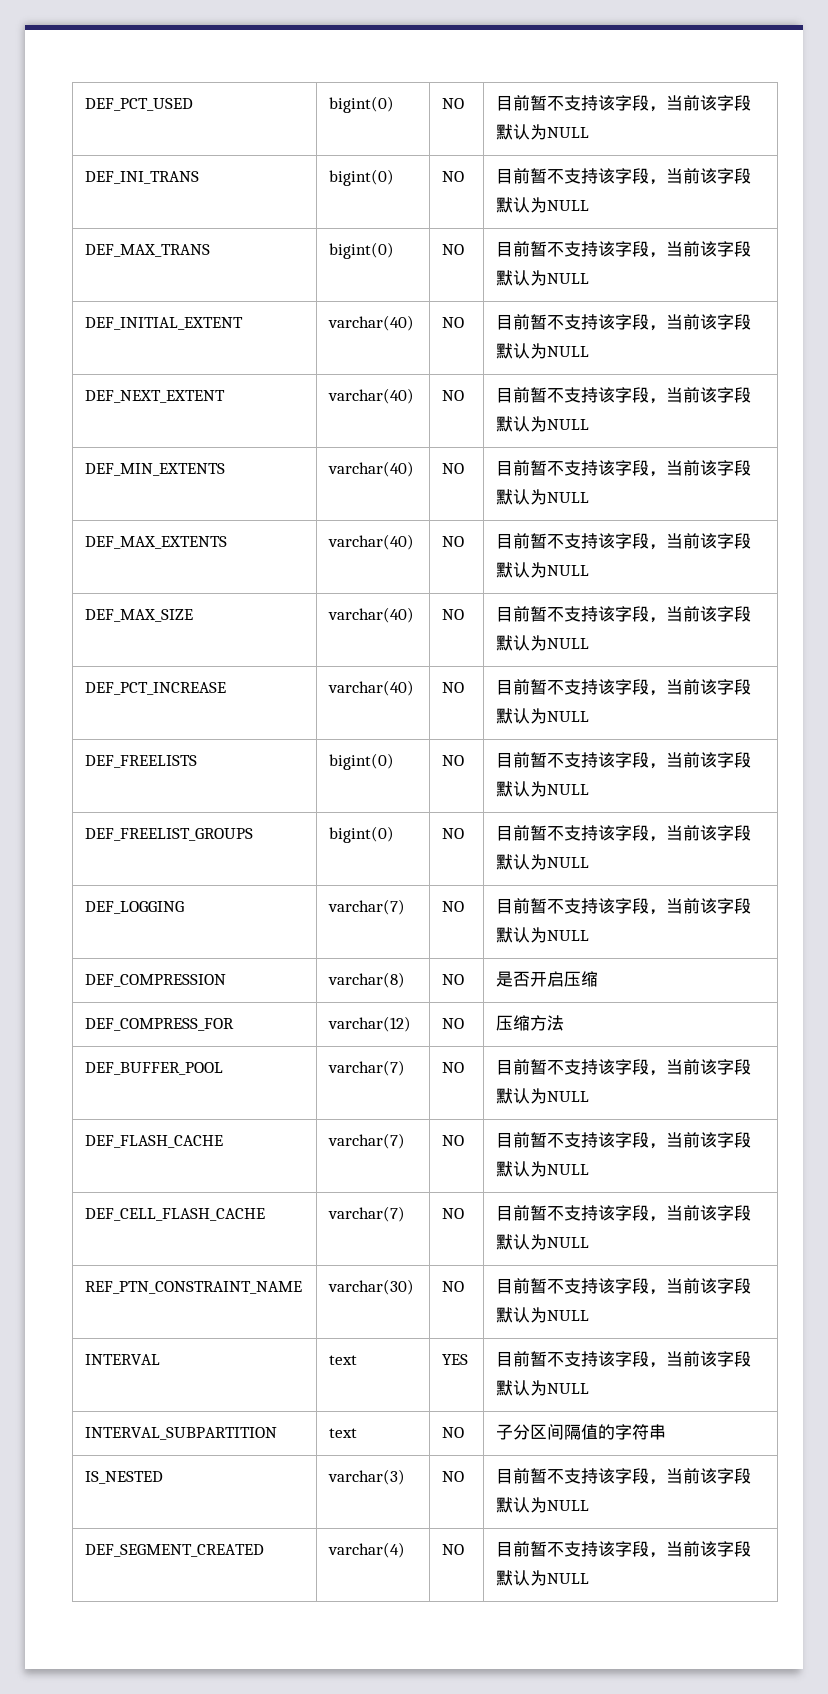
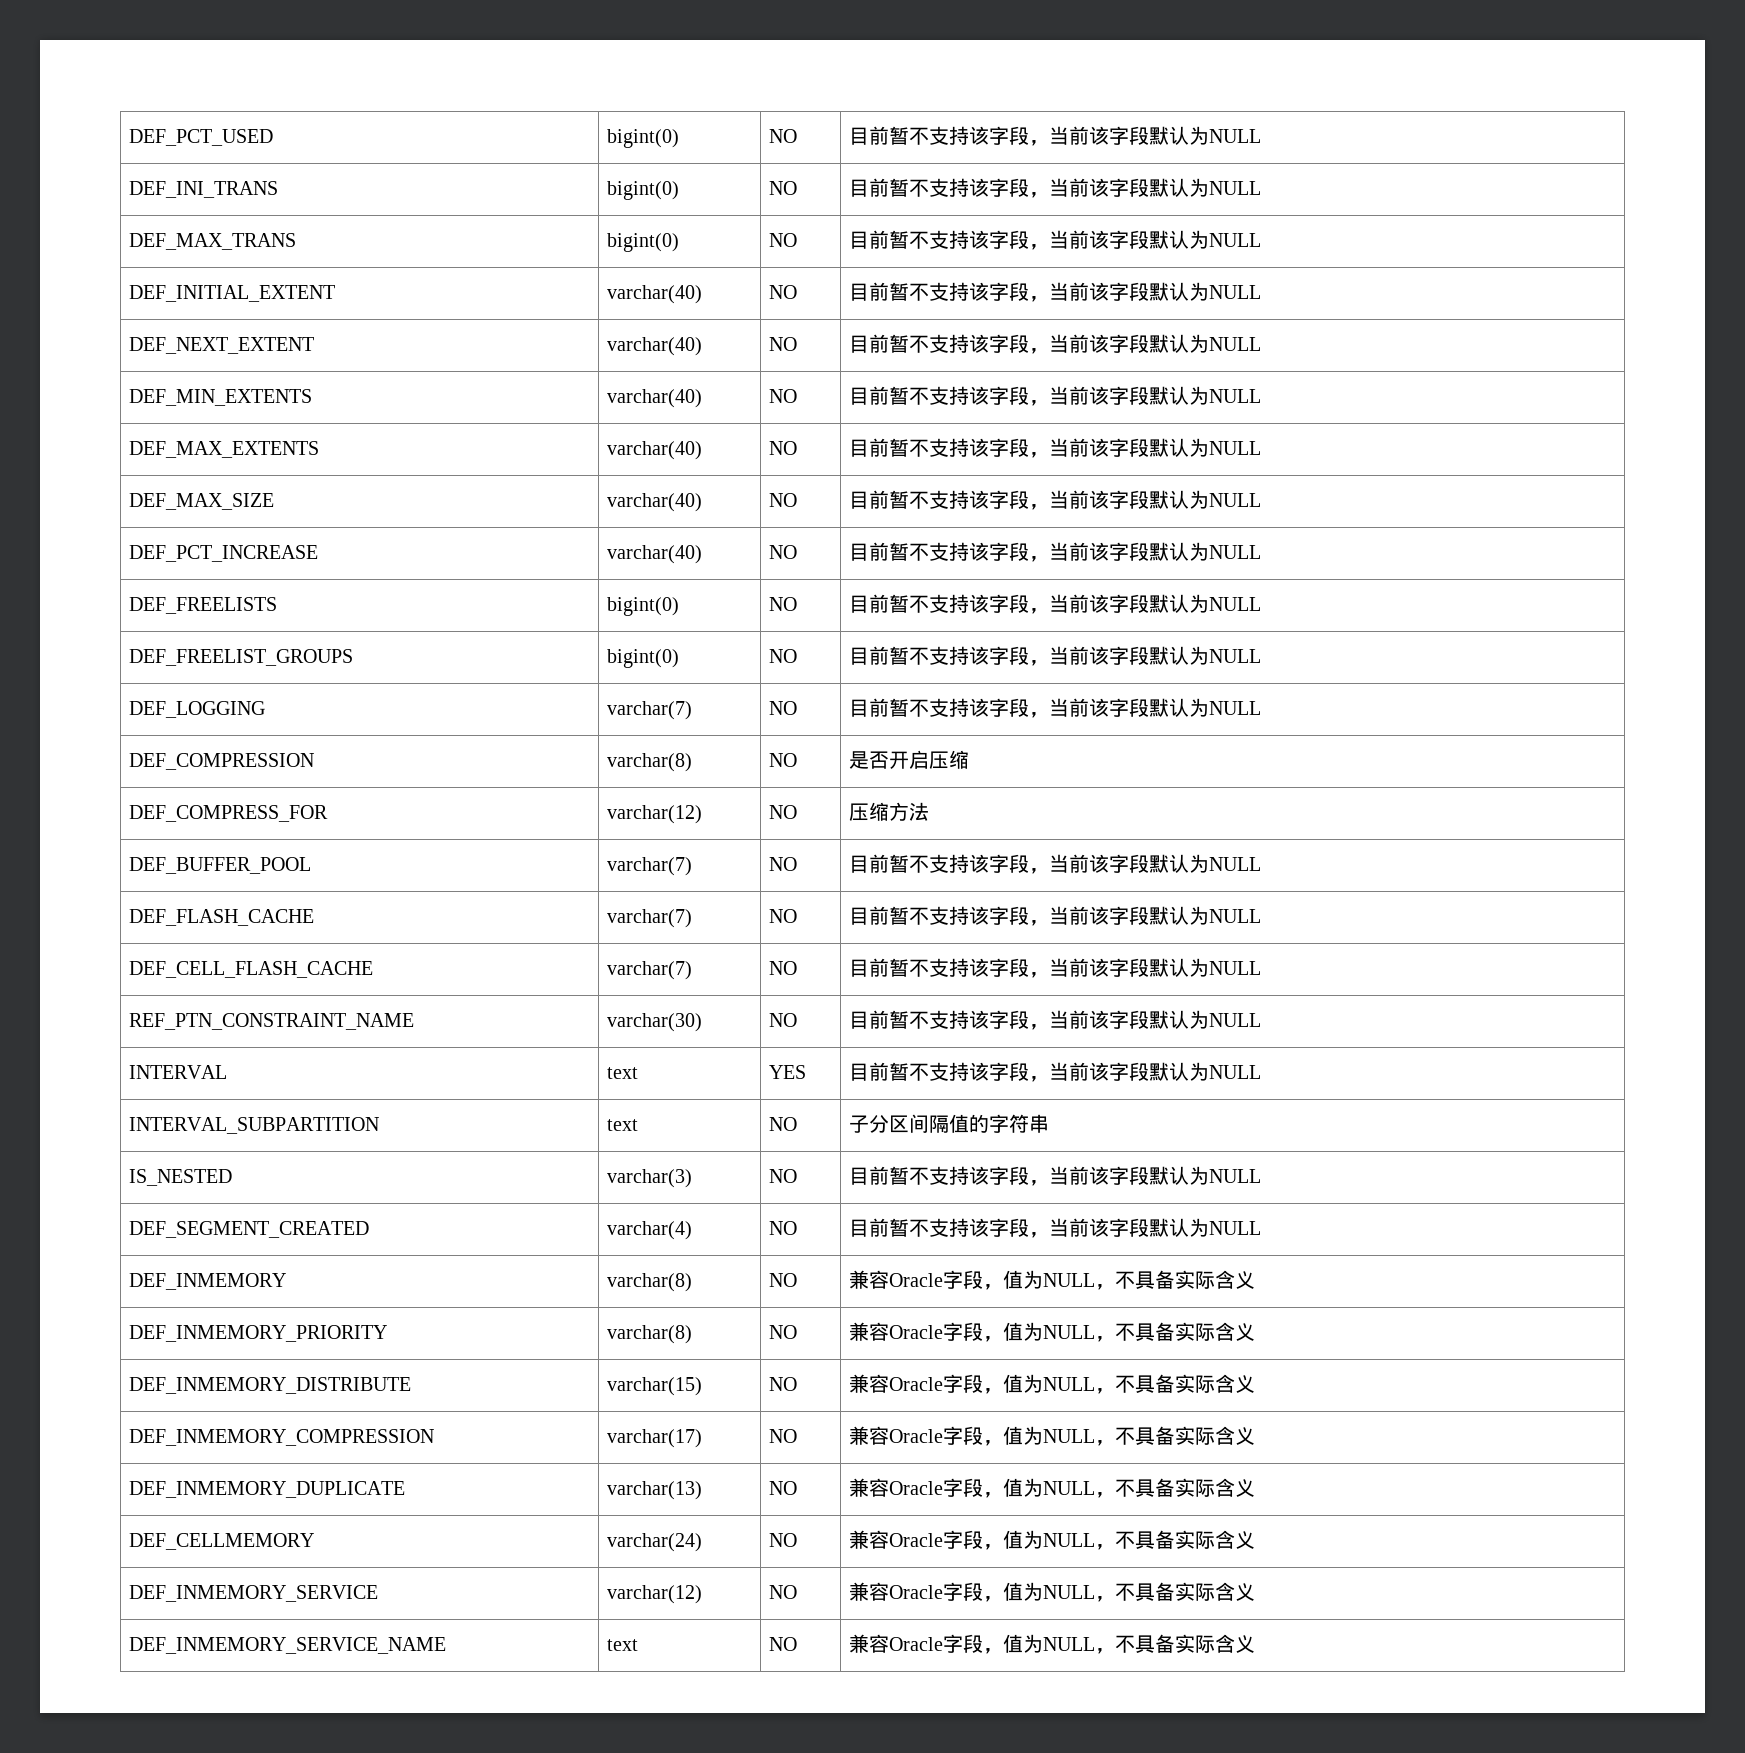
(590, 1578) none -> [129,1273,287,1290] [607,1273,693,1292] [769,1273,798,1287] [849,1270,1256,1290] [129,1325,388,1342] [607,1325,693,1344] [769,1325,798,1339] [849,1322,1256,1342] [129,1377,412,1394] [607,1377,703,1396] [769,1377,798,1391] [849,1374,1256,1394] [129,1429,435,1446] [607,1429,703,1448] [769,1429,798,1443] [849,1426,1256,1446] [129,1481,406,1498] [607,1481,703,1500] [769,1481,798,1495] [849,1478,1256,1498] [129,1533,315,1550] [607,1533,703,1552] [769,1533,798,1547] [849,1530,1256,1550] [129,1585,379,1602] [607,1585,703,1604] [769,1585,798,1599] [849,1582,1256,1602] [129,1637,447,1654] [607,1639,639,1651] [769,1637,798,1651] [849,1634,1256,1654] // DEF_INMEMORY | varchar(8) | NO | 兼容Oracle字段，值为NULL，不具备实际含义 // DEF_INMEMORY_PRIORITY | varchar(8) | NO | 兼容Oracle字段，值为NULL，不具备实际含义 // DEF_INMEMORY_DISTRIBUTE | varchar(15) | NO | 兼容Oracle字段，值为NULL，不具备实际含义 // DEF_INMEMORY_COMPRESSION | varchar(17) | NO | 兼容Oracle字段，值为NULL，不具备实际含义 // DEF_INMEMORY_DUPLICATE | varchar(13) | NO | 兼容Oracle字段，值为NULL，不具备实际含义 // DEF_CELLMEMORY | varchar(24) | NO | 兼容Oracle字段，值为NULL，不具备实际含义 // DEF_INMEMORY_SERVICE | varchar(12) | NO | 兼容Oracle字段，值为NULL，不具备实际含义 // DEF_INMEMORY_SERVICE_NAME | text | NO | 兼容Oracle字段，值为NULL，不具备实际含义

